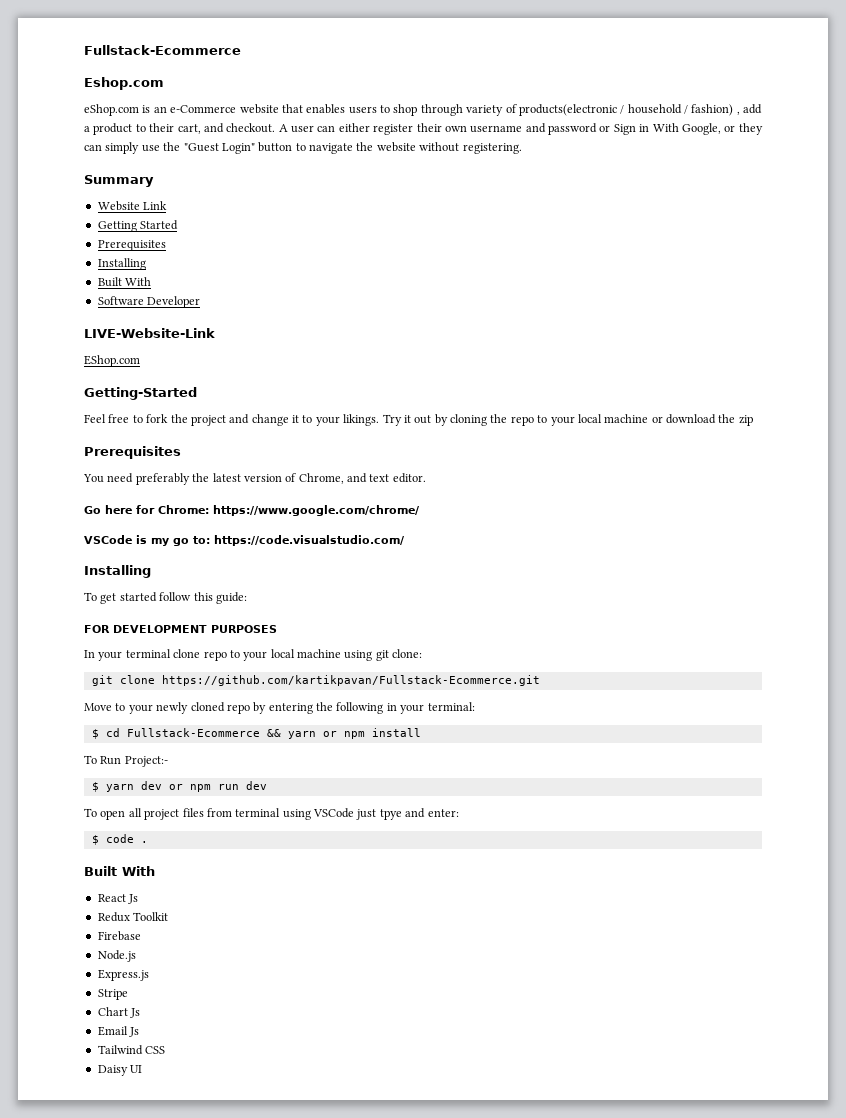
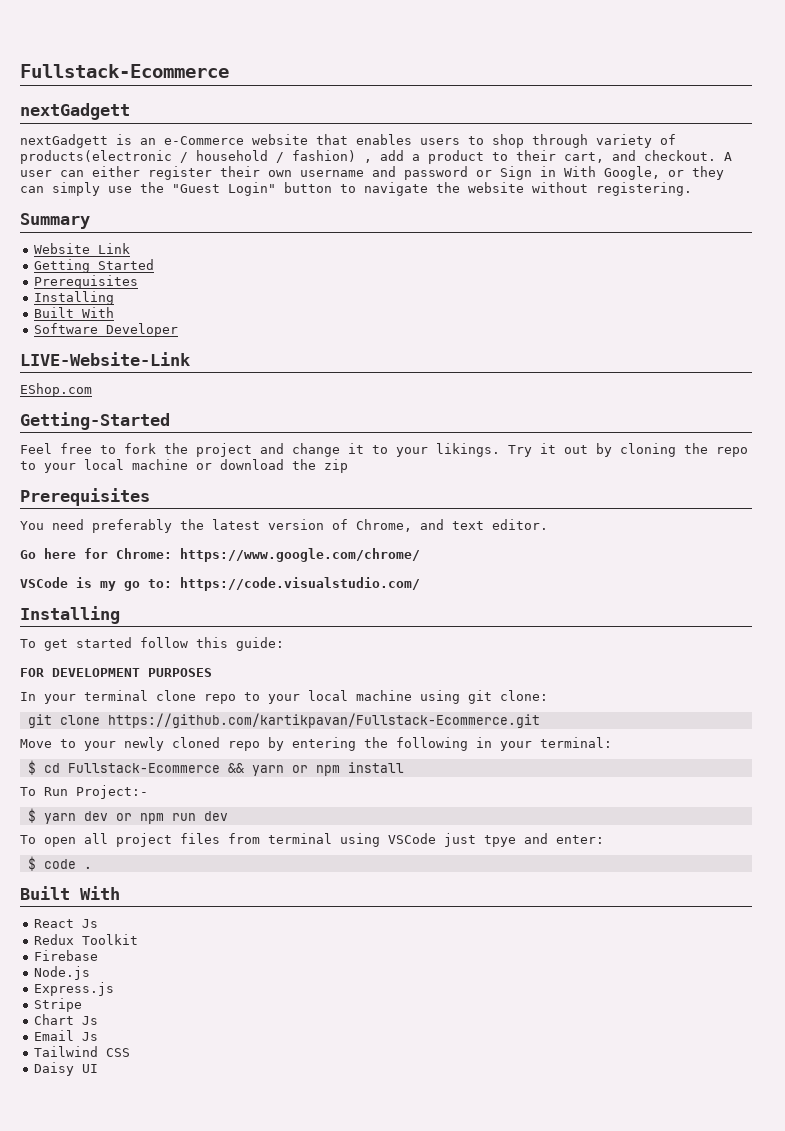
[84,77,164,90] [84,104,139,116] Eshop.com // eShop.com -> [20,103,130,120] [20,134,108,148] nextGadgett // nextGadgett

